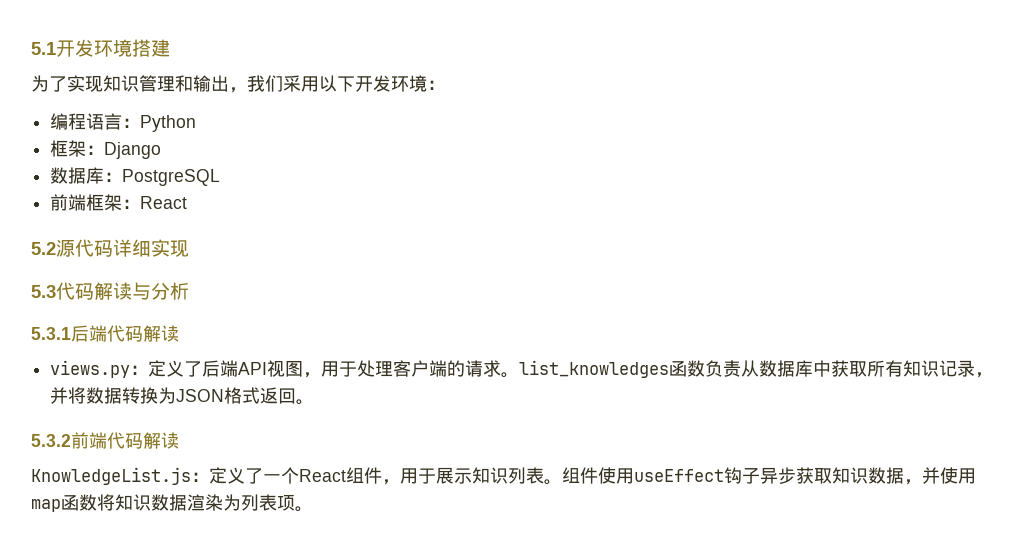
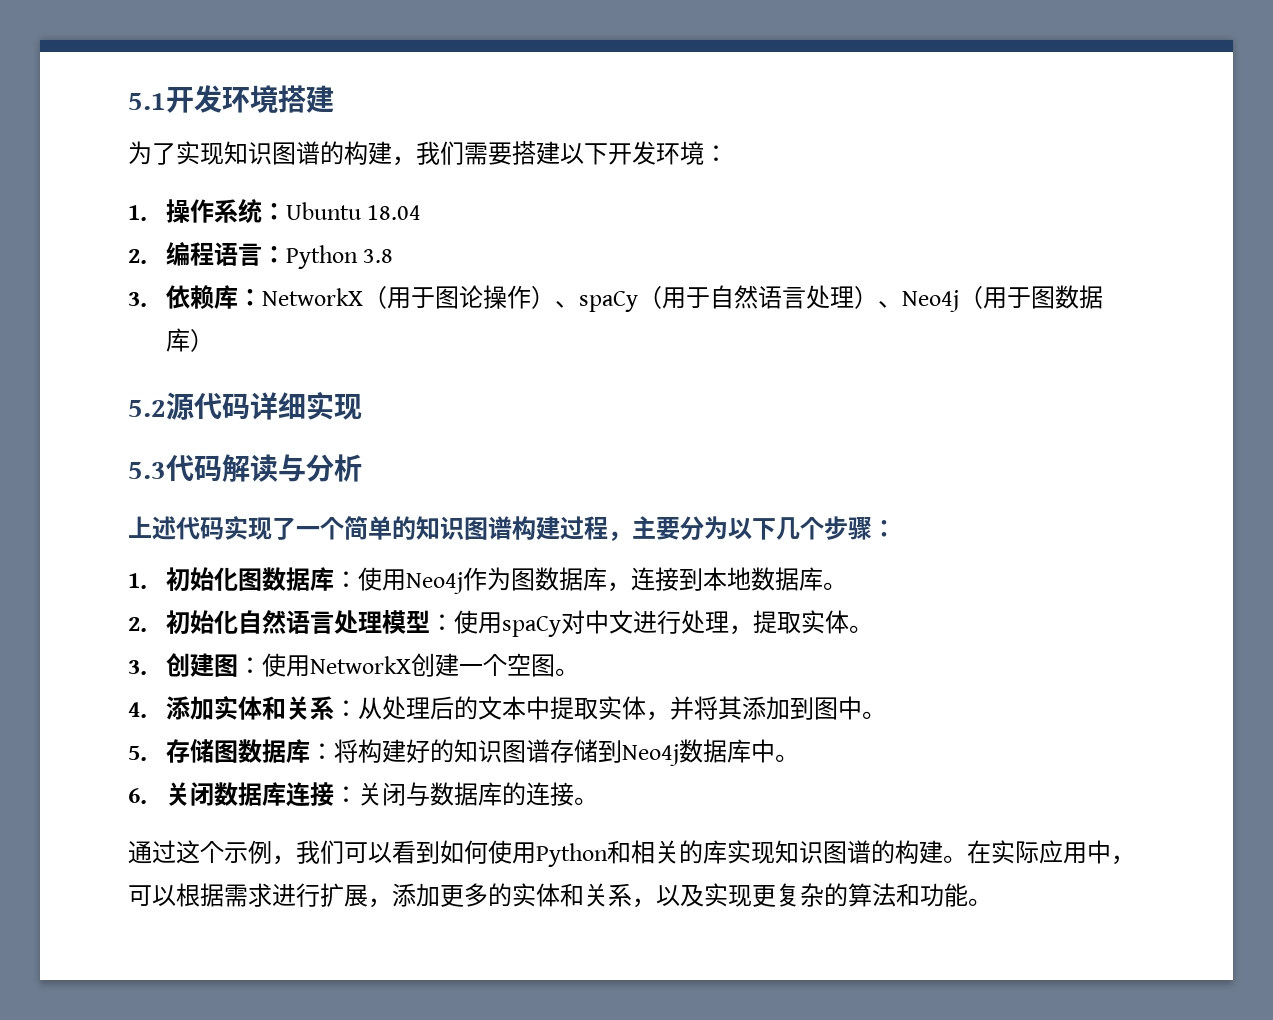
[139,75,445,93] [50,113,197,132] [50,140,162,159] [50,167,221,186] [50,194,188,211] 管理和输出，我们采用以下开发环境： // 编程语言：Python // 框架：Django // 数据库：PostgreSQL // 前端框架：React -> [272,141,728,166] [128,199,422,223] [128,242,394,269] [128,285,1103,312] [165,328,214,352] 图谱的构建，我们需要搭建以下开发环境： // 1.操作系统：Ubuntu 18.04 // 2.编程语言：Python 3.8 // 3.依赖库：NetworkX（用于图论操作）、spaCy（用于自然语言处理）、Neo4j（用于图数据库）
[31,325,179,342] [50,360,994,378] [50,387,315,405] [31,432,179,449] [31,467,976,485] [31,494,295,512] 5.3.1后端代码解读 // views.py：定义了后端API视图，用于处理客户端的请求。list_knowledges函数负责从数据库中获取所有知识记录，并将数据转换为JSON格式返回。 // 5.3.2前端代码解读 // KnowledgeList.js：定义了一个React组件，用于展示知识列表。组件使用useEffect钩子异步获取知识数据，并使用map函数将知识数据渲染为列表项 -> [128,516,896,541] [128,567,847,594] [128,610,873,637] [128,653,579,677] [128,696,886,721] [128,739,799,766] [128,782,598,807] [128,840,1135,867] [128,883,968,908] 上述代码实现了一个简单的知识图谱构建过程，主要分为以下几个步骤： // 1.初始化图数据库：使用Neo4j作为图数据库，连接到本地数据库。 // 2.初始化自然语言处理模型：使用spaCy对中文进行处理，提取实体。 // 3.创建图：使用NetworkX创建一个空图。 // 4.添加实体和关系：从处理后的文本中提取实体，并将其添加到图中。 // 5.存储图数据库：将构建好的知识图谱存储到Neo4j数据库中。 // 6.关闭数据库连接：关闭与数据库的连接。 // 通过这个示例，我们可以看到如何使用Python和相关的库实现知识图谱的构建。在实际应用中，可以根据需求进行扩展，添加更多的实体和关系，以及实现更复杂的算法和功能

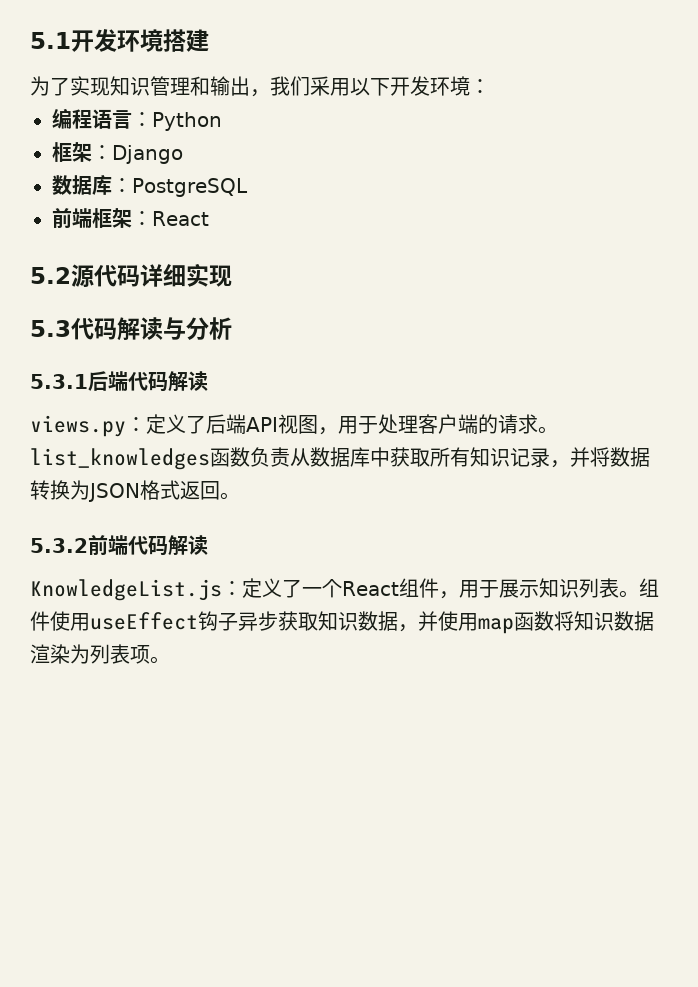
[272,141,728,166] [128,199,422,223] [128,242,394,269] [128,285,1103,312] [165,328,214,352] 图谱的构建，我们需要搭建以下开发环境： // 1.操作系统：Ubuntu 18.04 // 2.编程语言：Python 3.8 // 3.依赖库：NetworkX（用于图论操作）、spaCy（用于自然语言处理）、Neo4j（用于图数据库） -> [150,76,490,97] [52,108,222,131] [52,142,183,164] [52,175,248,197] [52,208,209,229] 管理和输出，我们采用以下开发环境： // 编程语言：Python // 框架：Django // 数据库：PostgreSQL // 前端框架：React
[128,516,896,541] [128,567,847,594] [128,610,873,637] [128,653,579,677] [128,696,886,721] [128,739,799,766] [128,782,598,807] [128,840,1135,867] [128,883,968,908] 上述代码实现了一个简单的知识图谱构建过程，主要分为以下几个步骤： // 1.初始化图数据库：使用Neo4j作为图数据库，连接到本地数据库。 // 2.初始化自然语言处理模型：使用spaCy对中文进行处理，提取实体。 // 3.创建图：使用NetworkX创建一个空图。 // 4.添加实体和关系：从处理后的文本中提取实体，并将其添加到图中。 // 5.存储图数据库：将构建好的知识图谱存储到Neo4j数据库中。 // 6.关闭数据库连接：关闭与数据库的连接。 // 通过这个示例，我们可以看到如何使用Python和相关的库实现知识图谱的构建。在实际应用中，可以根据需求进行扩展，添加更多的实体和关系，以及实现更复杂的算法和功能 -> [30,371,208,392] [30,414,558,437] [30,447,650,470] [30,480,240,502] [30,535,208,556] [30,578,659,601] [30,611,654,634] [30,644,150,664] 5.3.1后端代码解读 // views.py：定义了后端API视图，用于处理客户端的请求。list_knowledges函数负责从数据库中获取所有知识记录，并将数据转换为JSON格式返回。 // 5.3.2前端代码解读 // KnowledgeList.js：定义了一个React组件，用于展示知识列表。组件使用useEffect钩子异步获取知识数据，并使用map函数将知识数据渲染为列表项

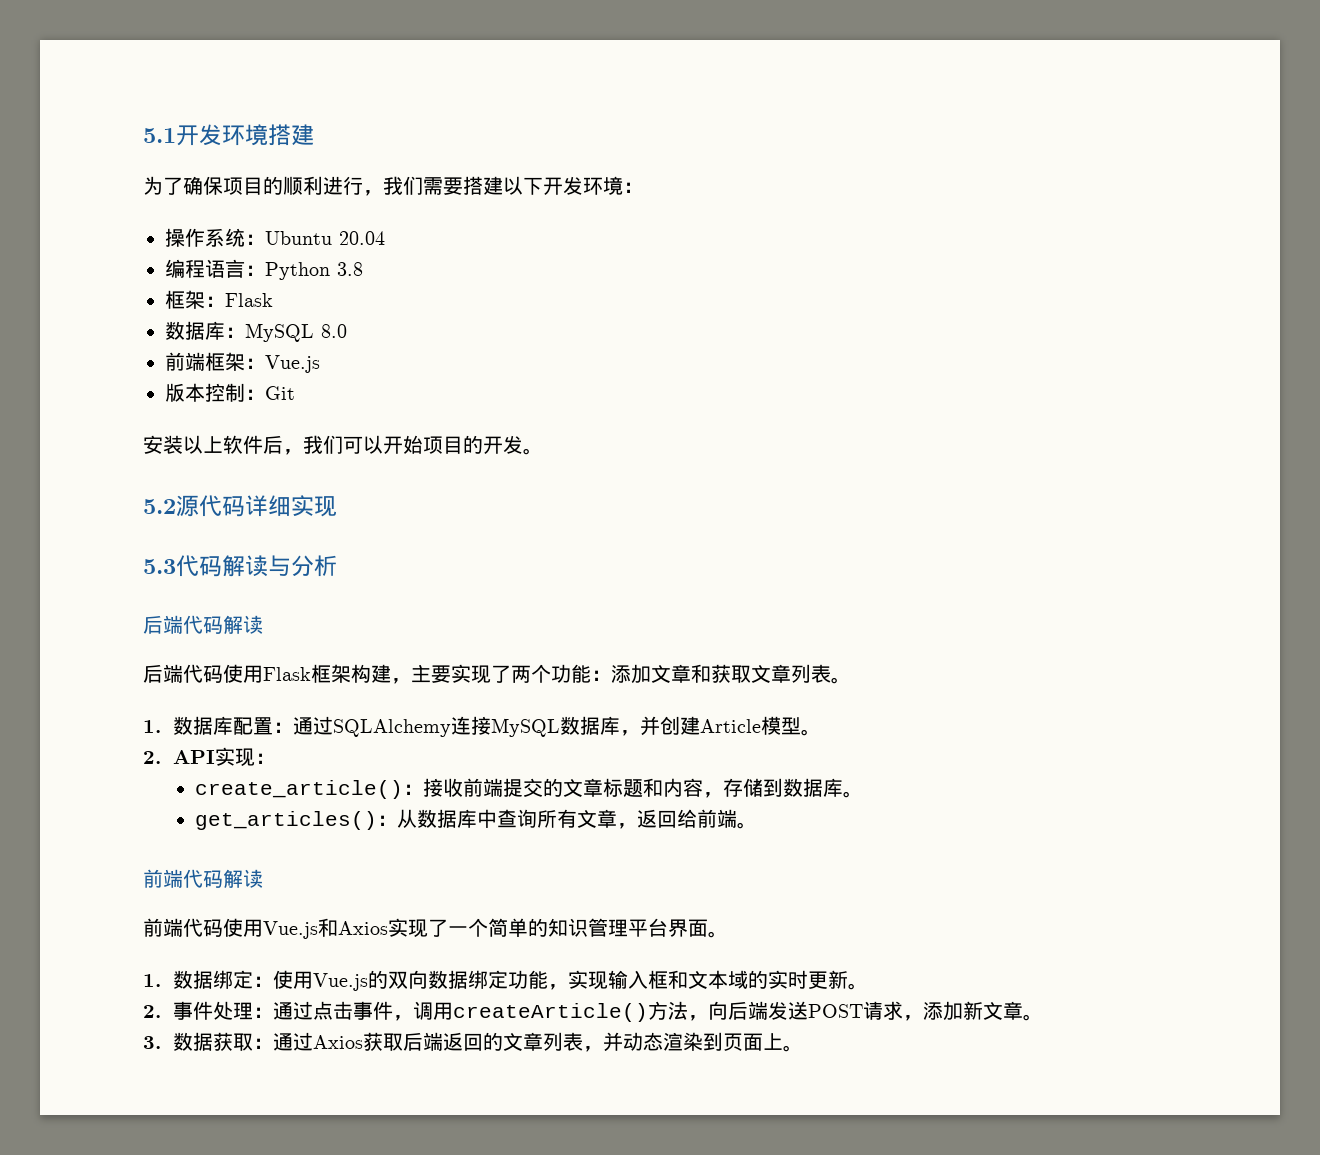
[70,76,350,97] 实现知识管理和输出，我们采用 -> [183,176,503,196] 确保项目的顺利进行，我们需要搭建
(490, 86) none -> [165,228,385,247] // 操作系统：Ubuntu 20.04
[52,142,183,164] // 框架：Django -> [337,262,363,276] [165,290,273,309] 3.8 // 框架：Flask
[132,178,248,197] PostgreSQL -> [245,323,347,342] MySQL 8.0
[152,211,209,226] React -> [265,355,320,373] [165,383,295,402] [143,435,543,455] Vue.js // 版本控制：Git // 安装以上软件后，我们可以开始项目的开发。
[30,374,88,389] 5.3.1 -> (337, 566) none
[30,414,558,437] [30,447,650,470] [30,480,240,502] [30,538,88,553] views.py：定义了后端API视图，用于处理客户端的请求。list_knowledges函数负责从数据库中获取所有知识记录，并将数据转换为JSON格式返回。 // 5.3.2 -> [143,664,851,684] [143,716,821,737] [143,747,275,767] [194,778,863,799] [194,809,757,830] 后端代码使用Flask框架构建，主要实现了两个功能：添加文章和获取文章列表。 // 1.数据库配置：通过SQLAlchemy连接MySQL数据库，并创建Article模型。 // 2. API实现： // create_article()：接收前端提交的文章标题和内容，存储到数据库。 // get_articles()：从数据库中查询所有文章，返回给前端。 //
[30,578,659,601] [30,611,654,634] [30,644,150,664] KnowledgeList.js：定义了一个React组件，用于展示知识列表。组件使用useEffect钩子异步获取知识数据，并使用map函数将知识数据渲染为列表项 -> [143,918,728,939] [143,970,868,991] [143,1001,1043,1022] [143,1032,783,1052] 前端代码使用Vue.js和Axios实现了一个简单的知识管理平台界面。 // 1.数据绑定：使用Vue.js的双向数据绑定功能，实现输入框和文本域的实时更新。 // 2.事件处理：通过点击事件，调用createArticle()方法，向后端发送POST请求，添加新文章。 // 3.数据获取：通过Axios获取后端返回的文章列表，并动态渲染到页面上

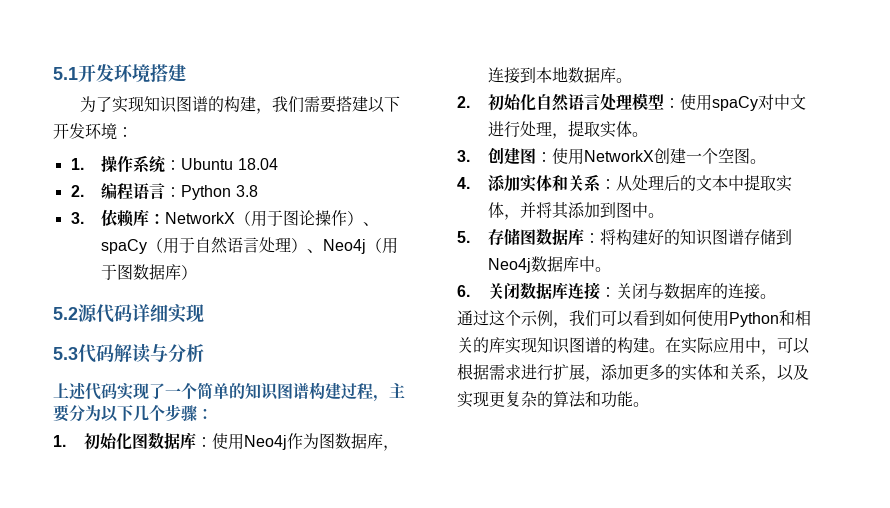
[183,176,363,195] 确保项目的顺利进行 -> [112,96,257,113] 实现知识图谱的构建
(643, 187) none -> [70,158,84,170] 1.
[339,231,385,245] 20.04 // -> [237,158,278,170] [70,185,84,197] 18.04 // 2.
[165,290,273,309] [165,321,347,342] [165,352,320,373] [165,383,295,402] [143,435,543,455] 框架：Flask // 数据库：MySQL 8.0 // 前端框架：Vue.js // 版本控制：Git // 安装以上软件后，我们可以开始项目的开发。 -> [70,209,380,227] [101,237,399,254] [101,264,198,280] 3.依赖库：NetworkX（用于图论操作）、spaCy（用于自然语言处理）、Neo4j（用于图数据库）
[143,615,263,634] [143,664,851,684] [143,716,821,737] [143,747,275,767] [194,778,863,799] [194,809,757,830] [143,869,263,888] [143,918,388,939] 后端代码解读 // 后端代码使用Flask框架构建，主要实现了两个功能：添加文章和获取文章列表。 // 1.数据库配置：通过SQLAlchemy连接MySQL数据库，并创建Article模型。 // 2. API实现： // create_article()：接收前端提交的文章标题和内容，存储到数据库。 // get_articles()：从数据库中查询所有文章，返回给前端。 // 前端代码解读 // 前端代码使用Vue.js和Axios -> [53,382,117,400] 上述代码
[588,918,728,938] [143,970,868,991] [143,1001,1043,1022] [143,1032,783,1052] 管理平台界面。 // 1.数据绑定：使用Vue.js的双向数据绑定功能，实现输入框和文本域的实时更新。 // 2.事件处理：通过点击事件，调用createArticle()方法，向后端发送POST请求，添加新文章。 // 3.数据获取：通过Axios获取后端返回的文章列表，并动态渲染到页面上 -> [277,382,405,402] [53,404,213,422] [53,432,399,451] [487,66,632,84] [457,93,806,111] [487,120,648,139] [457,147,766,165] [457,174,792,192] [487,202,664,220] [457,228,792,246] [487,256,611,273] [457,282,776,300] [457,310,811,328] [457,337,810,355] [457,363,809,382] [457,391,633,408] 图谱构建过程，主要分为以下几个步骤： // 1.初始化图数据库：使用Neo4j作为图数据库，连接到本地数据库。 // 2.初始化自然语言处理模型：使用spaCy对中文进行处理，提取实体。 // 3.创建图：使用NetworkX创建一个空图。 // 4.添加实体和关系：从处理后的文本中提取实体，并将其添加到图中。 // 5.存储图数据库：将构建好的知识图谱存储到Neo4j数据库中。 // 6.关闭数据库连接：关闭与数据库的连接。 // 通过这个示例，我们可以看到如何使用Python和相关的库实现知识图谱的构建。在实际应用中，可以根据需求进行扩展，添加更多的实体和关系，以及实现更复杂的算法和功能

